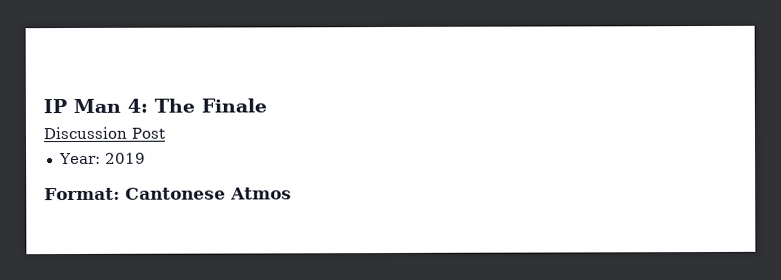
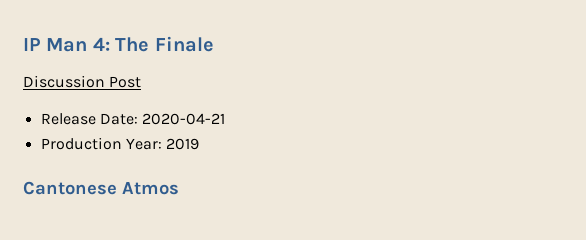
(165, 133) none -> [40,113,226,125] [40,137,122,150] Release Date: 2020-04-21 // Production
[44,187,120,201] Format: -> (200, 144) none

